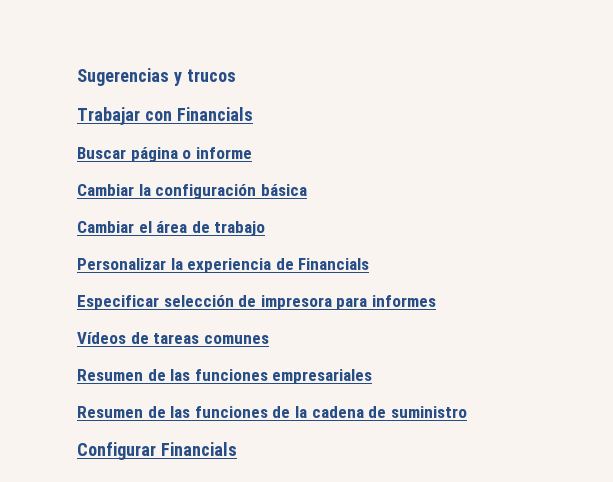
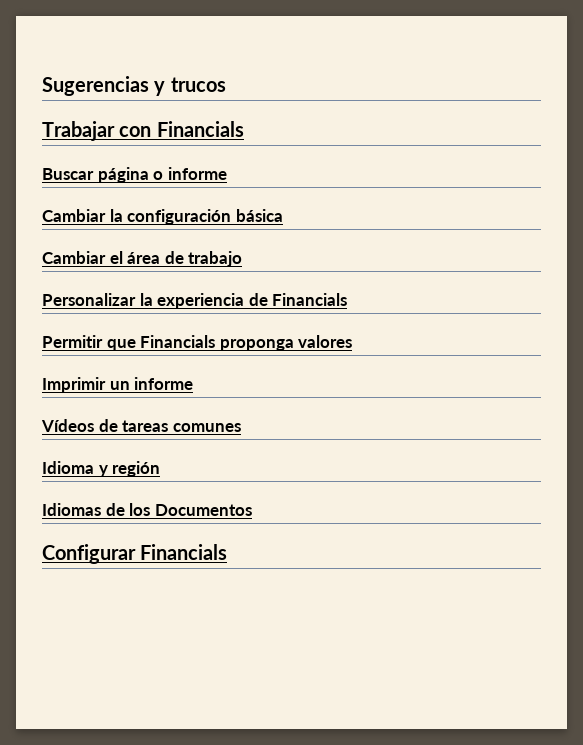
[77,295,436,310] [77,332,269,344] [77,369,373,384] [77,406,467,418] Especificar selección de impresora para informes // Vídeos de tareas comunes // Resumen de las funciones empresariales // Resumen de las funciones de la cadena de suministro -> [42,335,353,351] [42,377,194,393] [41,419,241,432] [42,461,161,477] [42,503,252,516] Permitir que Financials proponga valores // Imprimir un informe // Vídeos de tareas comunes // Idioma y región // Idiomas de los Documentos

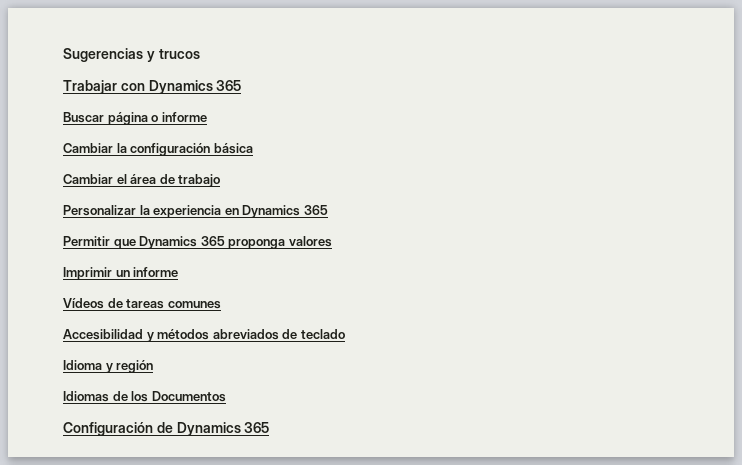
[156,121,244,137] Financials -> [148,80,242,94] Dynamics 365
[248,293,348,306] de Financials -> [224,205,328,218] en Dynamics 365
[140,335,216,348] Financials -> [139,236,225,249] Dynamics 365
(241, 427) none -> [63,329,345,342] // Accesibilidad y métodos abreviados de teclado
[42,544,228,564] Configurar Financials -> [63,422,270,436] Configuración de Dynamics 365

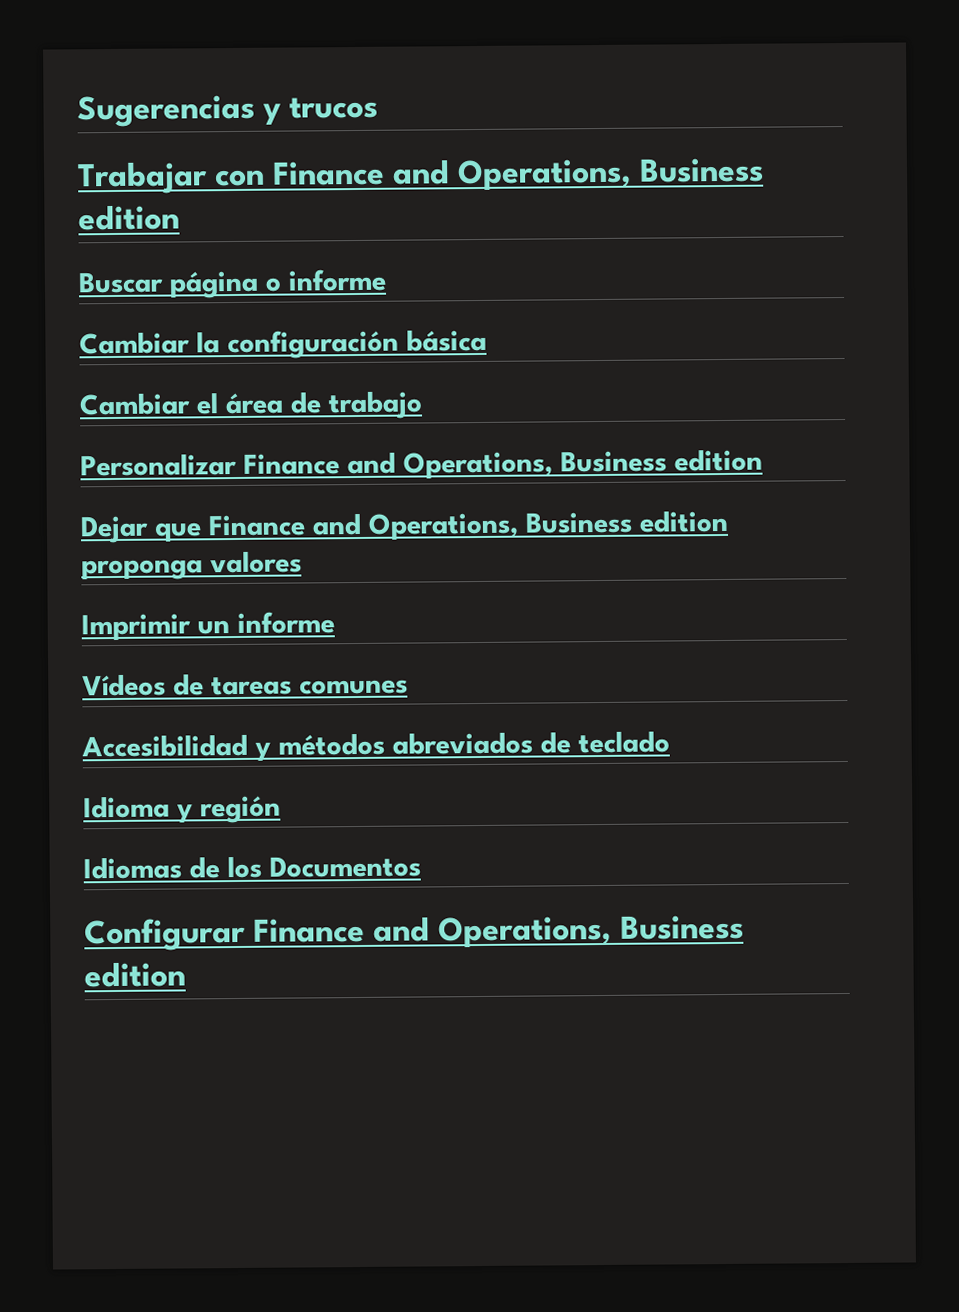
[148,80,242,94] Dynamics 365 -> [272,157,765,191] [78,204,180,231] Finance and Operations, Business edition
[139,205,328,218] [63,236,225,249] la experiencia en Dynamics 365 // Permitir que Dynamics 365 -> [243,449,763,480] [80,510,728,544] Finance and Operations, Business edition // Dejar que Finance and Operations, Business edition
[63,422,270,436] Configuración de Dynamics 365 -> [84,914,745,952] [84,961,186,988] Configurar Finance and Operations, Business edition

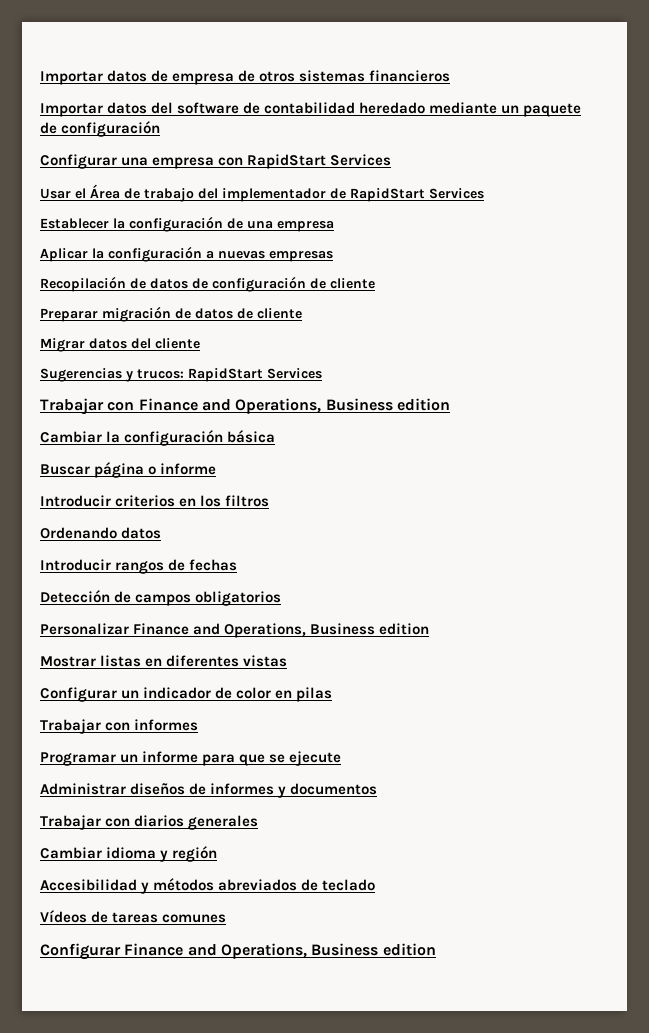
[77,94,379,128] Sugerencias y trucos -> [40,70,451,85] [40,102,582,117] [40,121,161,137] [40,154,392,169] [40,184,484,202] [40,216,334,232] [40,246,333,262] [40,276,375,292] [40,306,302,322] [40,338,200,352] [40,368,322,382] Importar datos de empresa de otros sistemas financieros // Importar datos del software de contabilidad heredado mediante un paquete de configuración // Configurar una empresa con RapidStart Services // Usar el Área de trabajo del implementador de RapidStart Services // Establecer la configuración de una empresa // Aplicar la configuración a nuevas empresas // Recopilación de datos de configuración de cliente // Preparar migración de datos de cliente // Migrar datos del cliente // Sugerencias y trucos: RapidStart Services
(180, 217) none -> [40,430,276,446] // Cambiar la configuración básica
[79,329,487,360] [79,391,423,420] Cambiar la configuración básica // Cambiar el área de trabajo -> [40,495,270,507] [40,527,162,539] [40,559,238,574] [40,590,282,606] Introducir criterios en los filtros // Ordenando datos // Introducir rangos de fechas // Detección de campos obligatorios
[80,510,728,544] [81,551,302,581] [81,611,335,642] [82,674,408,697] Dejar que Finance and Operations, Business edition proponga valores // Imprimir un informe // Vídeos de tareas comunes -> [40,655,288,667] [40,687,333,702] [40,719,199,734] [40,751,342,766] [40,783,378,798] [40,815,259,830] [40,846,218,862] Mostrar listas en diferentes vistas // Configurar un indicador de color en pilas // Trabajar con informes // Programar un informe para que se ejecute // Administrar diseños de informes y documentos // Trabajar con diarios generales // Cambiar idioma y región
[83,795,281,824] [83,855,421,880] Idioma y región // Idiomas de los Documentos -> [40,910,227,923] Vídeos de tareas comunes

